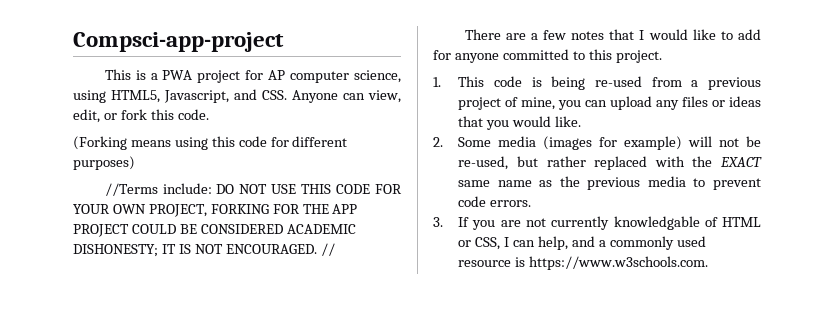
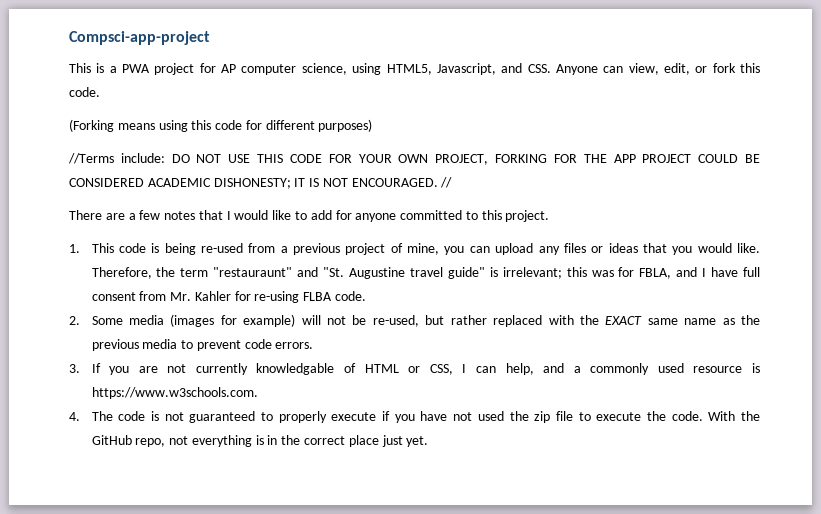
(581, 121) none -> [91,267,760,279] [91,291,367,303] Therefore, the term "restauraunt" and "St. Augustine travel guide" is irrelevant; this was for FBLA, and I have full consent from Mr. Kahler for re-using FLBA code.
(709, 263) none -> [69,411,760,423] [91,435,429,447] // 4. The code is not guaranteed to properly execute if you have not used the zip file to execute the code. With the GitHub repo, not everything is in the correct place just yet.

